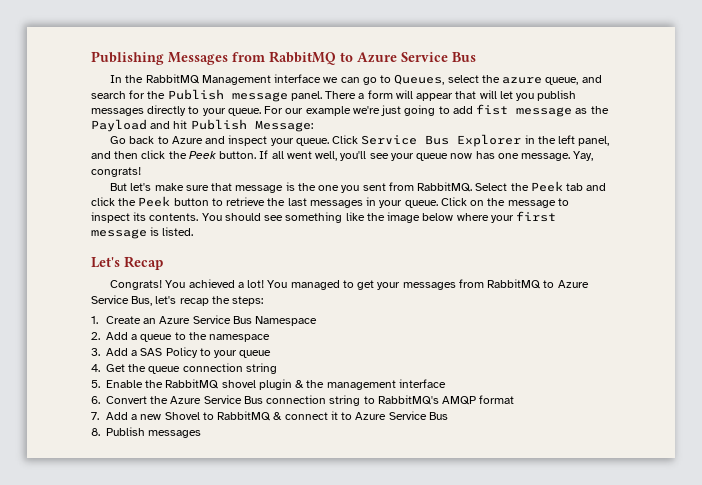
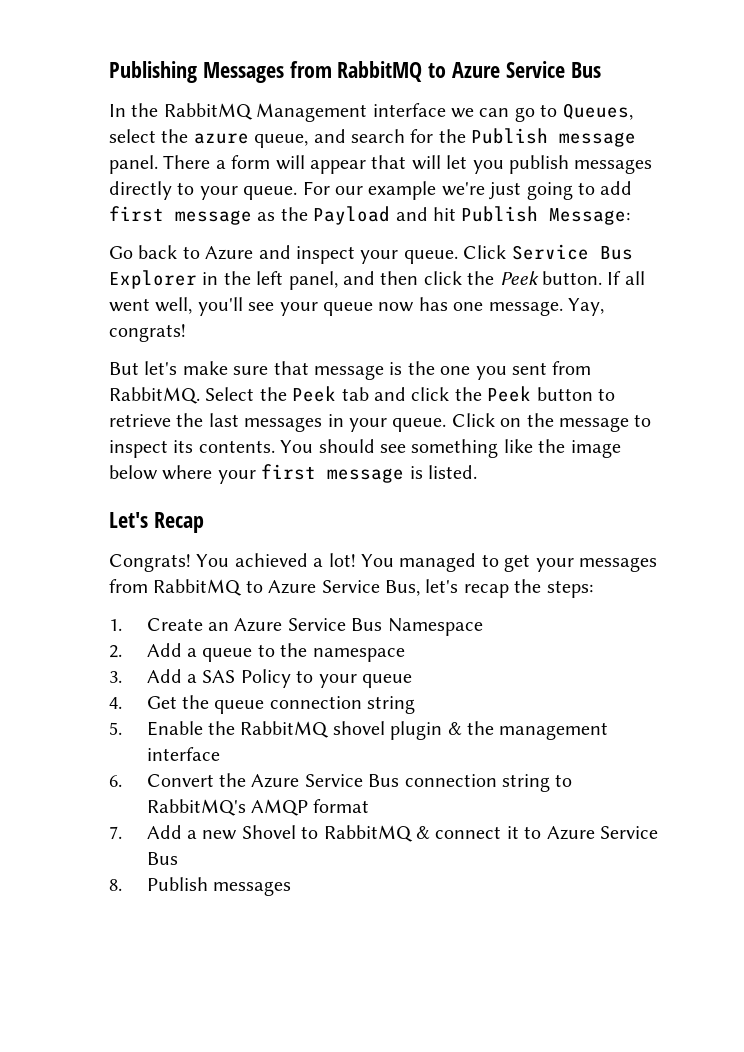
[476,104,509,115] fist -> [109,206,164,222] first

